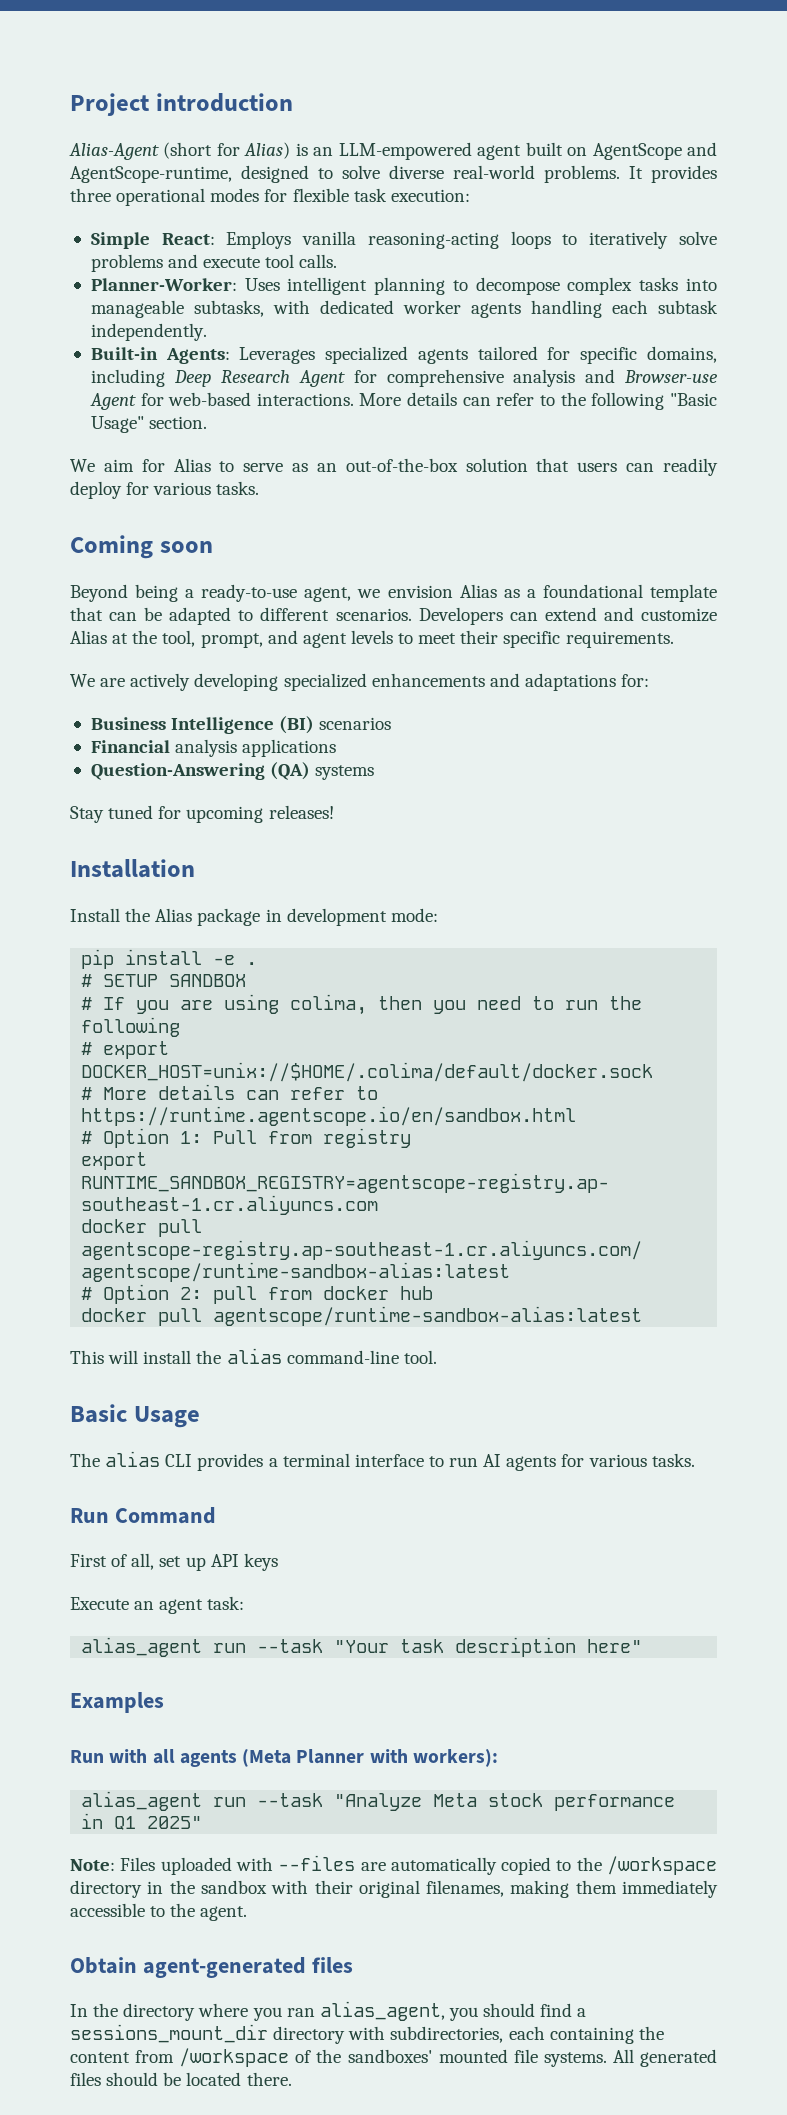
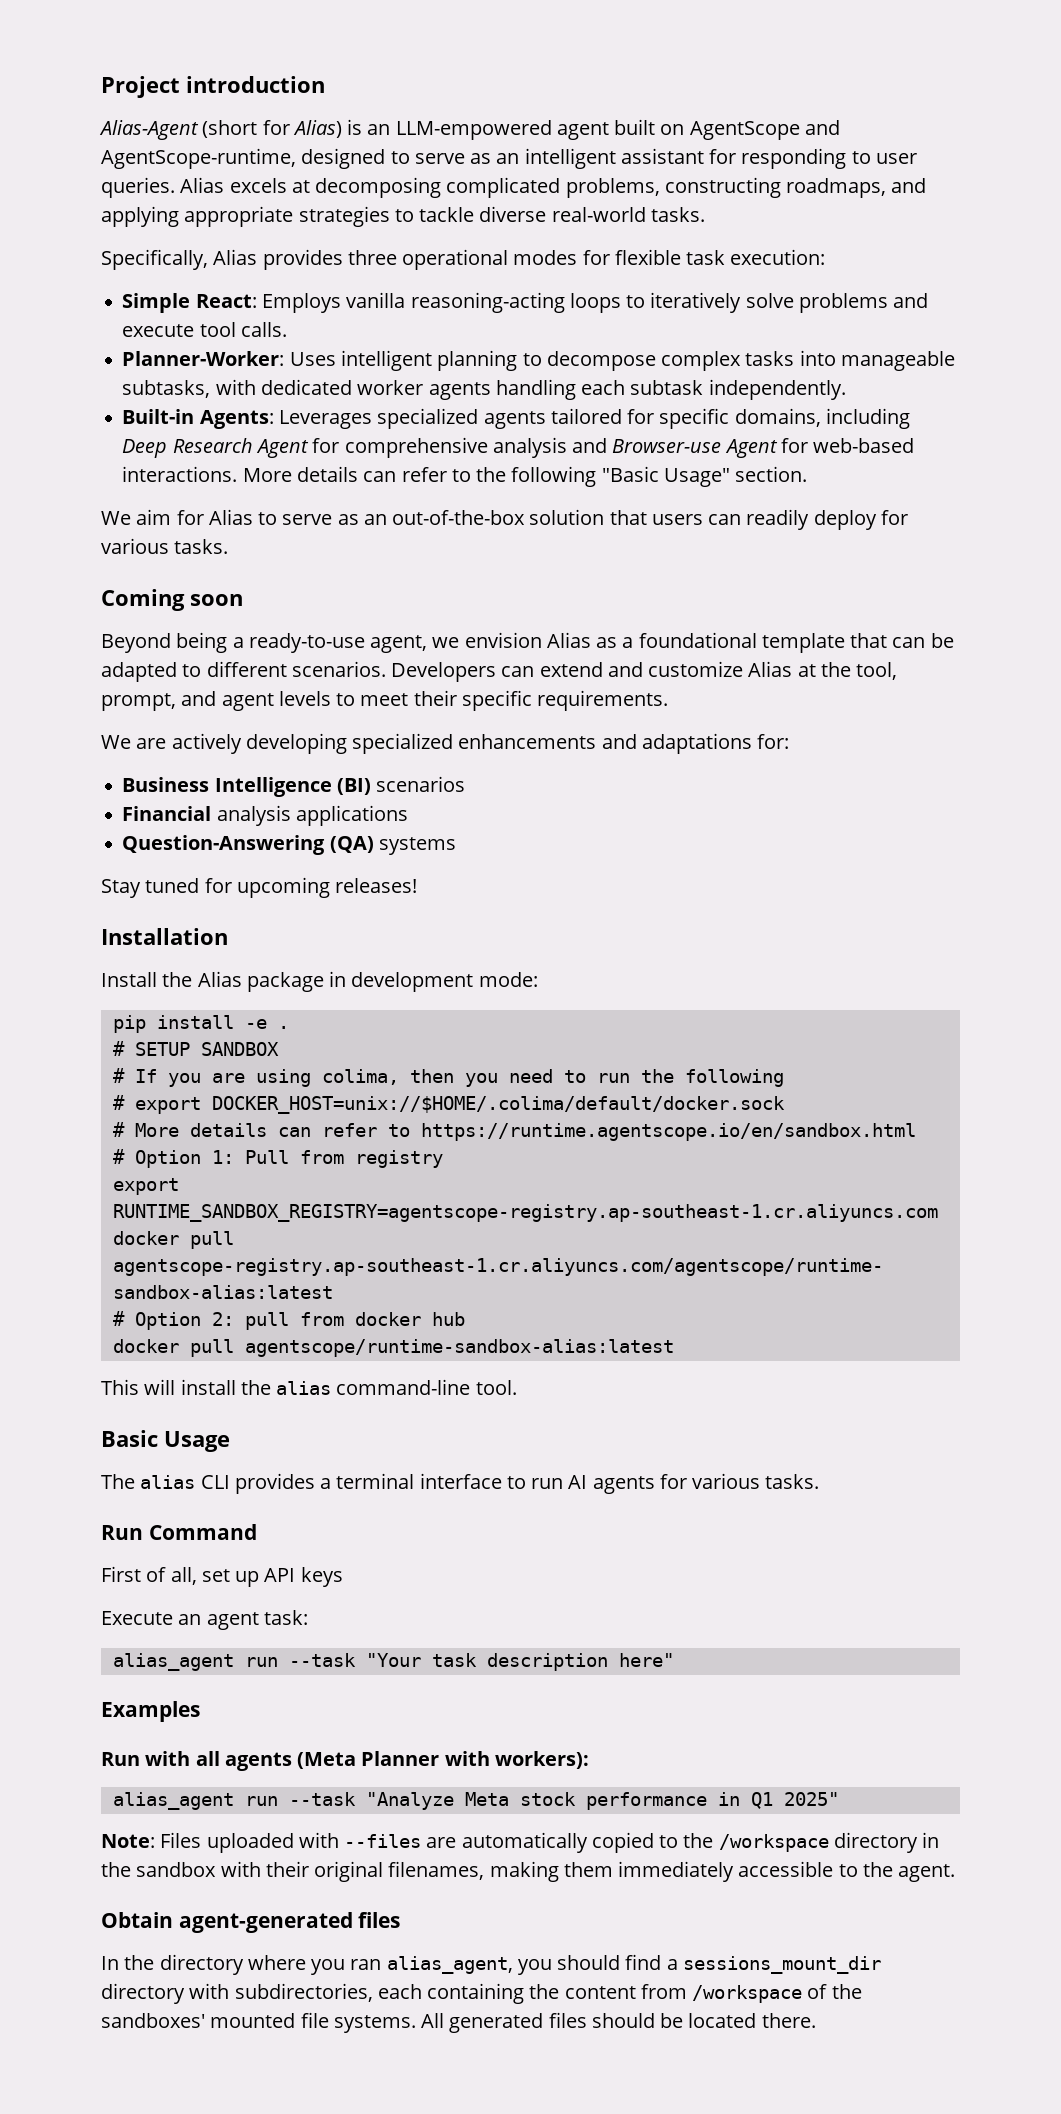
[342,165,643,183] solve diverse real-world problems. It -> [414,148,917,169] [101,177,927,198] [101,206,705,227] [101,249,258,270] serve as an intelligent assistant for responding to user queries. Alias excels at decomposing complicated problems, constructing roadmaps, and applying appropriate strategies to tackle diverse real-world tasks. // Specifically, Alias

